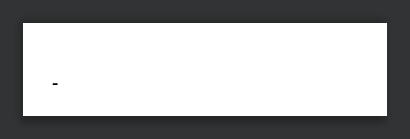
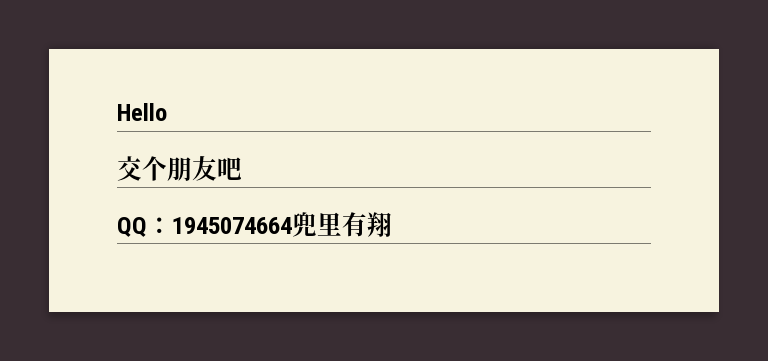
[52,83,58,89] - -> [117,103,167,121] [117,156,242,181] [117,212,392,237] Hello // 交个朋友吧 // QQ：1945074664兜里有翔

